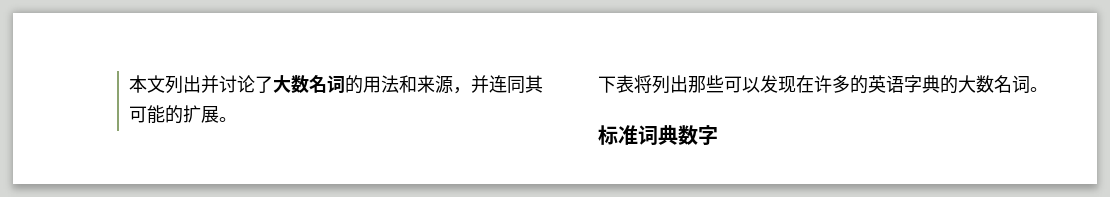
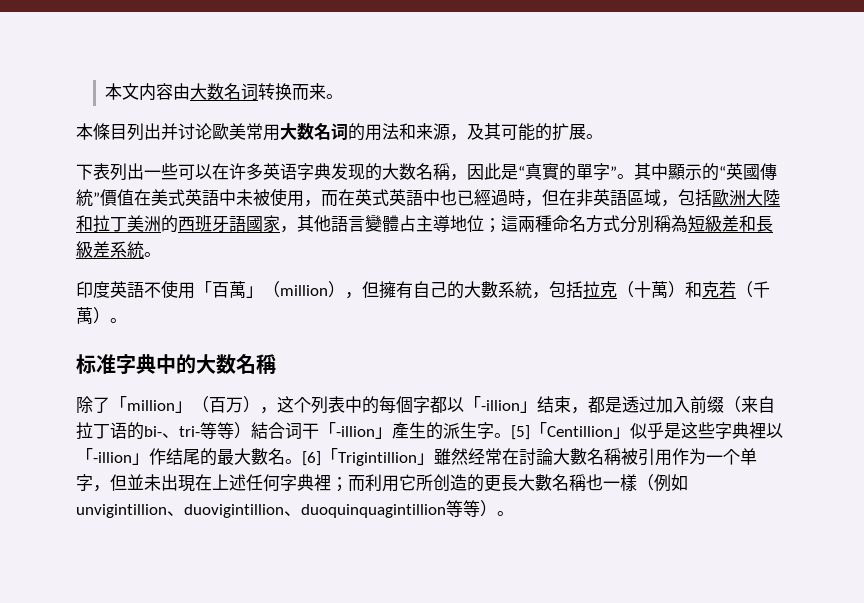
(166, 84) none -> [139,83,344,101] [76,123,127,140] 内容由大数名词转换而来。 // 本條目
[255,76,274,93] 了 -> [212,123,280,141] 歐美常用
[471,75,526,94] 并连同 -> [467,123,484,140] 及
[634,75,868,94] 将列出那些可以发现在许多的 -> [110,163,263,181] 列出一些可以在许多
[940,75,1048,94] [598,125,718,145] 的大数名词。 // 标准词典数字 -> [331,163,777,181] [76,188,780,207] [76,214,773,233] [76,241,161,259] [76,280,770,299] [76,307,127,324] [76,354,276,374] [76,396,775,414] [76,422,783,440] [76,448,757,466] [76,474,688,492] [76,500,514,518] 发现的大数名稱，因此是“真實的單字”。其中顯示的“英國傳統”價值在美式英語中未被使用，而在英式英語中也已經過時，但在非英語區域，包括歐洲大陸和拉丁美洲的西班牙語國家，其他語言變體占主導地位；這兩種命名方式分別稱為短級差和長級差系統。 // 印度英語不使用「百萬」（million），但擁有自己的大數系統，包括拉克（十萬）和克若（千萬）。 // 标准字典中的大数名稱 // 除了「million」（百万），这个列表中的每個字都以「-illion」结束，都是透过加入前缀（来自拉丁语的bi-、tri-等等）結合词干「-illion」產生的派生字。[5]「Centillion」似乎是这些字典裡以「-illion」作结尾的最大數名。[6]「Trigintillion」雖然经常在討論大數名稱被引用作为一个单字，但並未出現在上述任何字典裡；而利用它所创造的更長大數名稱也一樣（例如unvigintillion、duovigintillion、duoquinquagintillion等等）。

